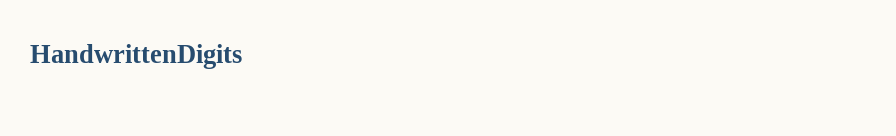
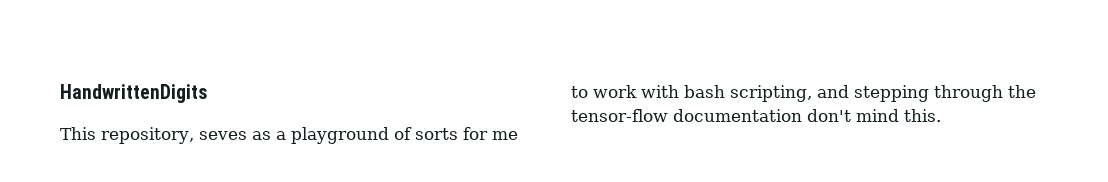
(242, 56) none -> [60,127,518,144] [571,85,1036,102] [571,109,941,122] // This repository, seves as a playground of sorts for me to work with bash scripting, and stepping through the tensor-flow documentation don't mind this.

